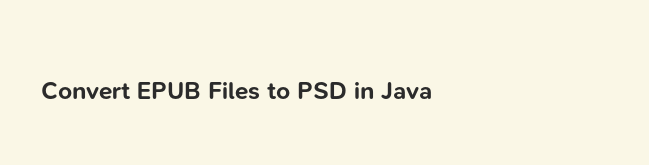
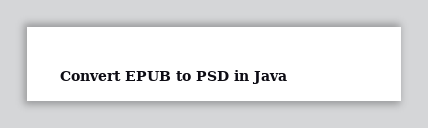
[208,82,260,100] Files -> (171, 76) none

